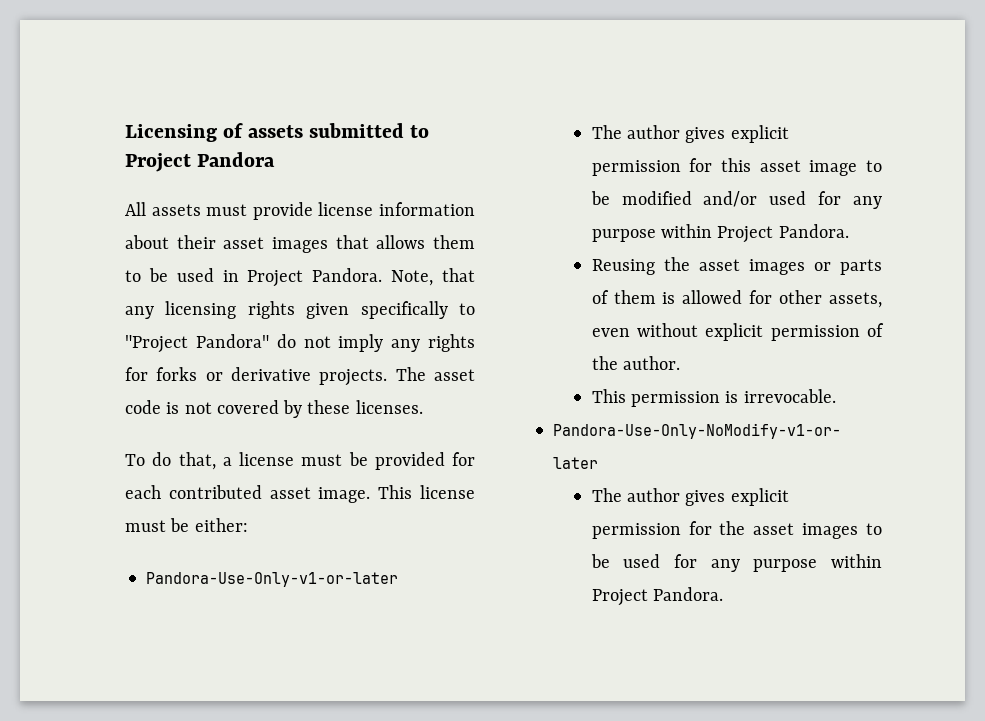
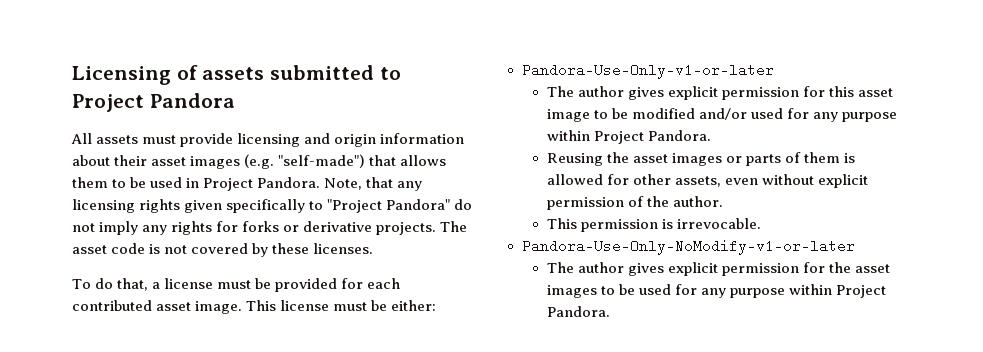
[318,202,374,216] license -> [237,133,377,147] licensing and origin
(328, 245) none -> [244,154,366,169] (e.g. "self-made")

